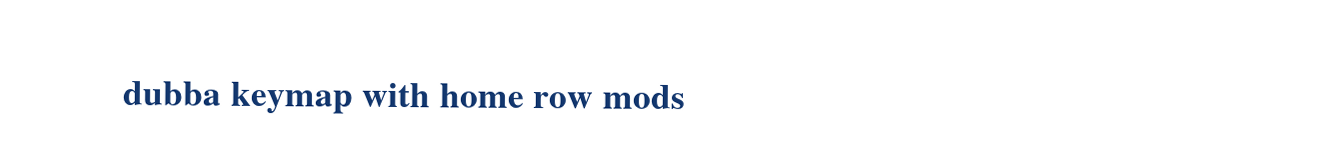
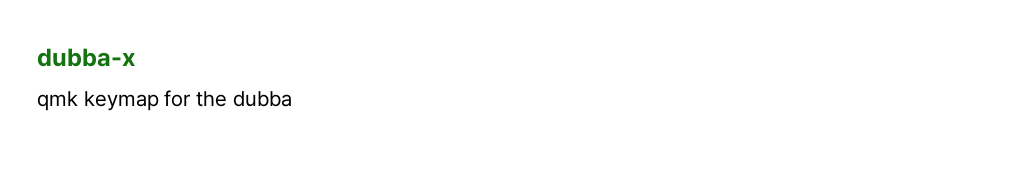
[122,80,685,115] dubba keymap with home row mods -> [37,48,136,67] [37,90,292,111] dubba-x // qmk keymap for the dubba

